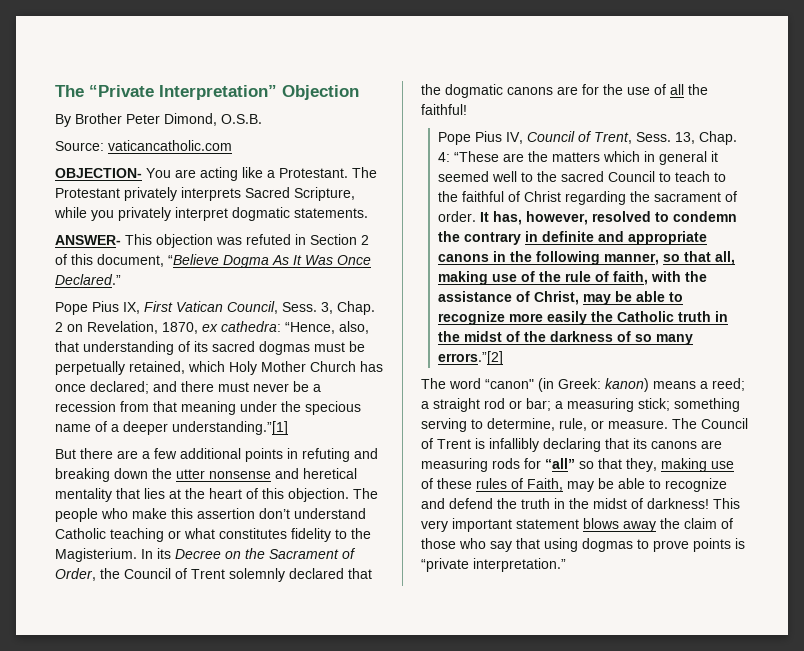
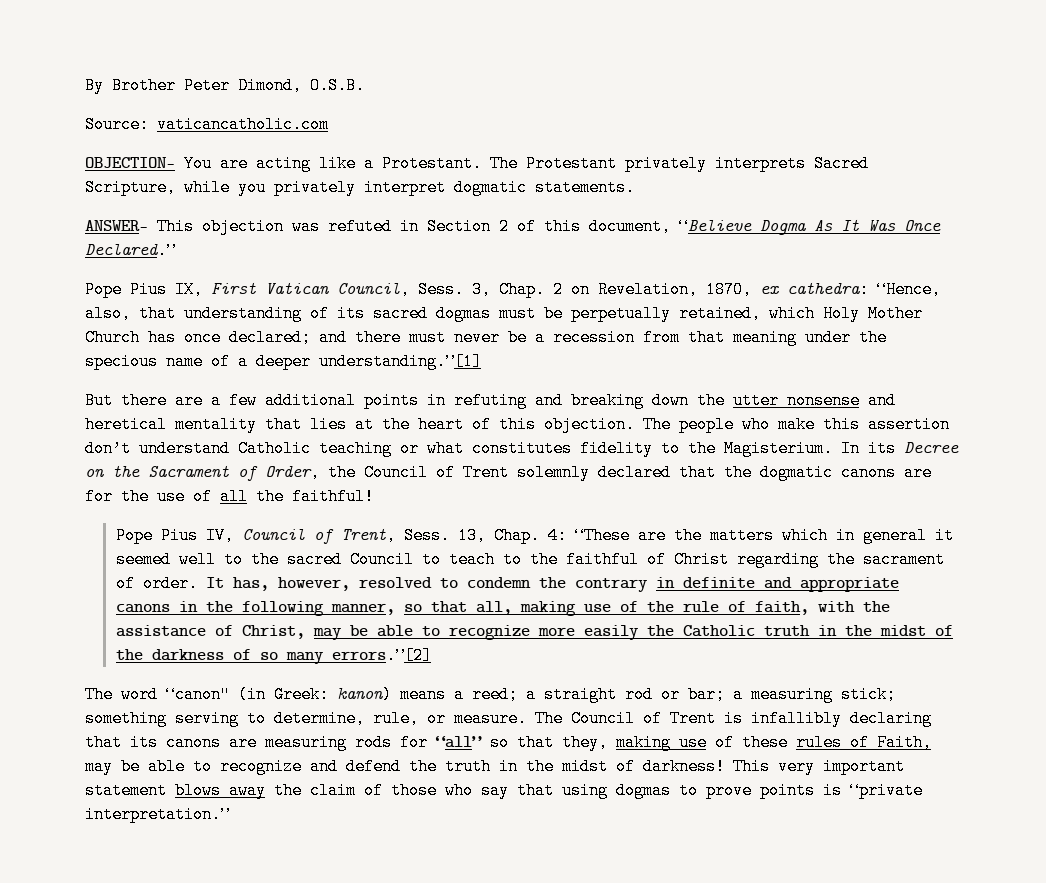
[55,85,359,100] The “Private Interpretation” Objection // -> (85, 85) none

